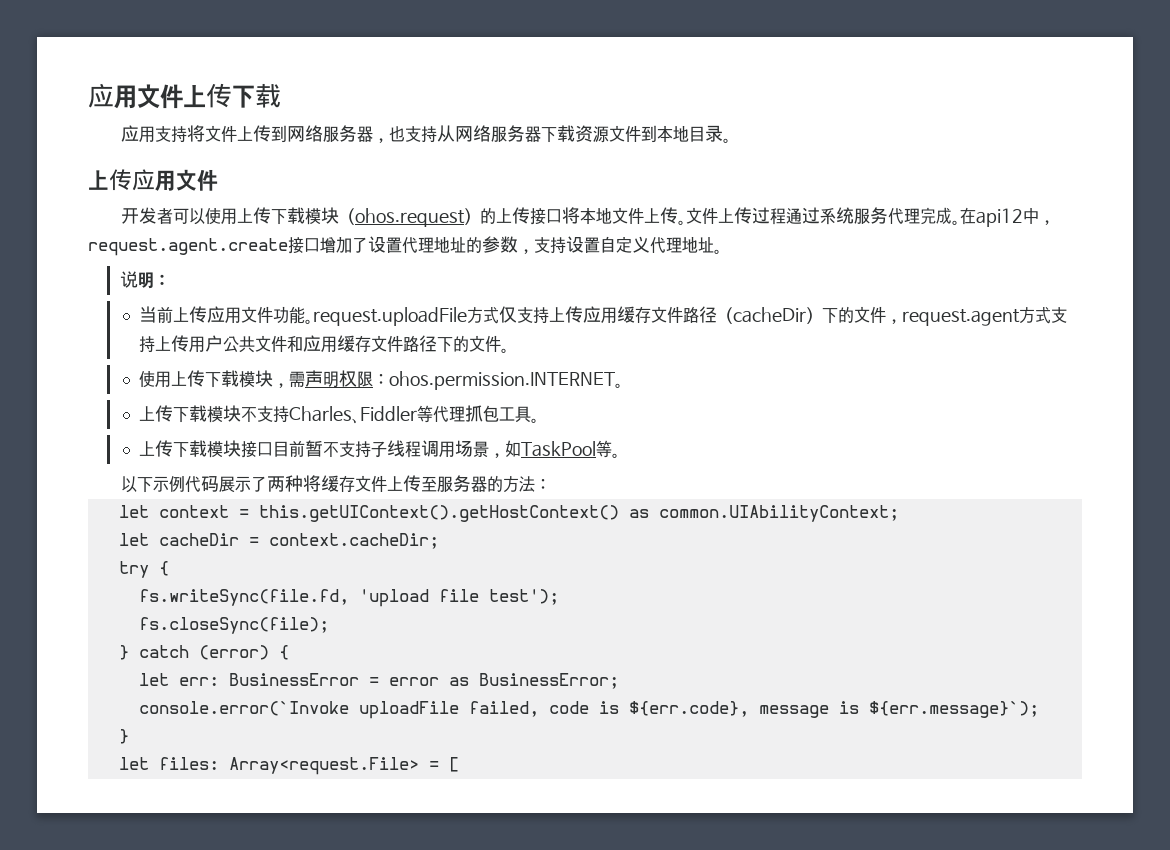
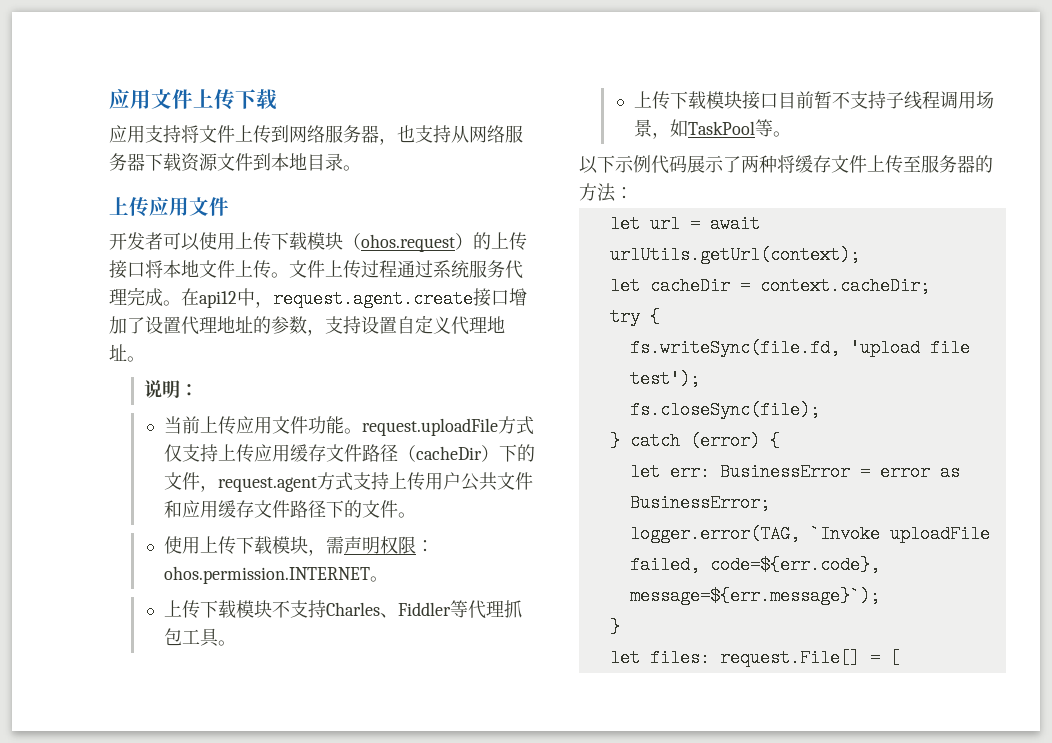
[158,505,899,522] context = this.getUIContext().getHostContext() as common.UIAbilityContext; -> [649,215,760,233] [609,246,860,264] url = await urlUtils.getUrl(context);
[138,701,1039,719] console.error(`Invoke uploadFile failed, code is ${err.code}, message is ${err.message}`); -> [629,525,990,543] [629,556,880,574] [629,587,880,605] logger.error(TAG, `Invoke uploadFile failed, code=${err.code}, message=${err.message}`);
[228,757,419,775] Array<request.File> -> [719,649,860,667] request.File[]

